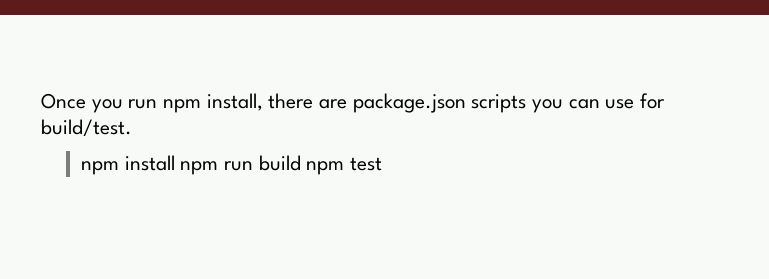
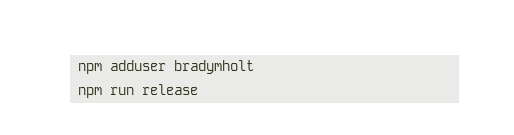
[41,93,666,113] [41,119,132,137] [81,155,383,175] Once you run npm install, there are package.json scripts you can use for build/test. // npm install npm run build npm test -> [78,60,255,74] [78,84,199,98] npm adduser bradymholt // npm run release

